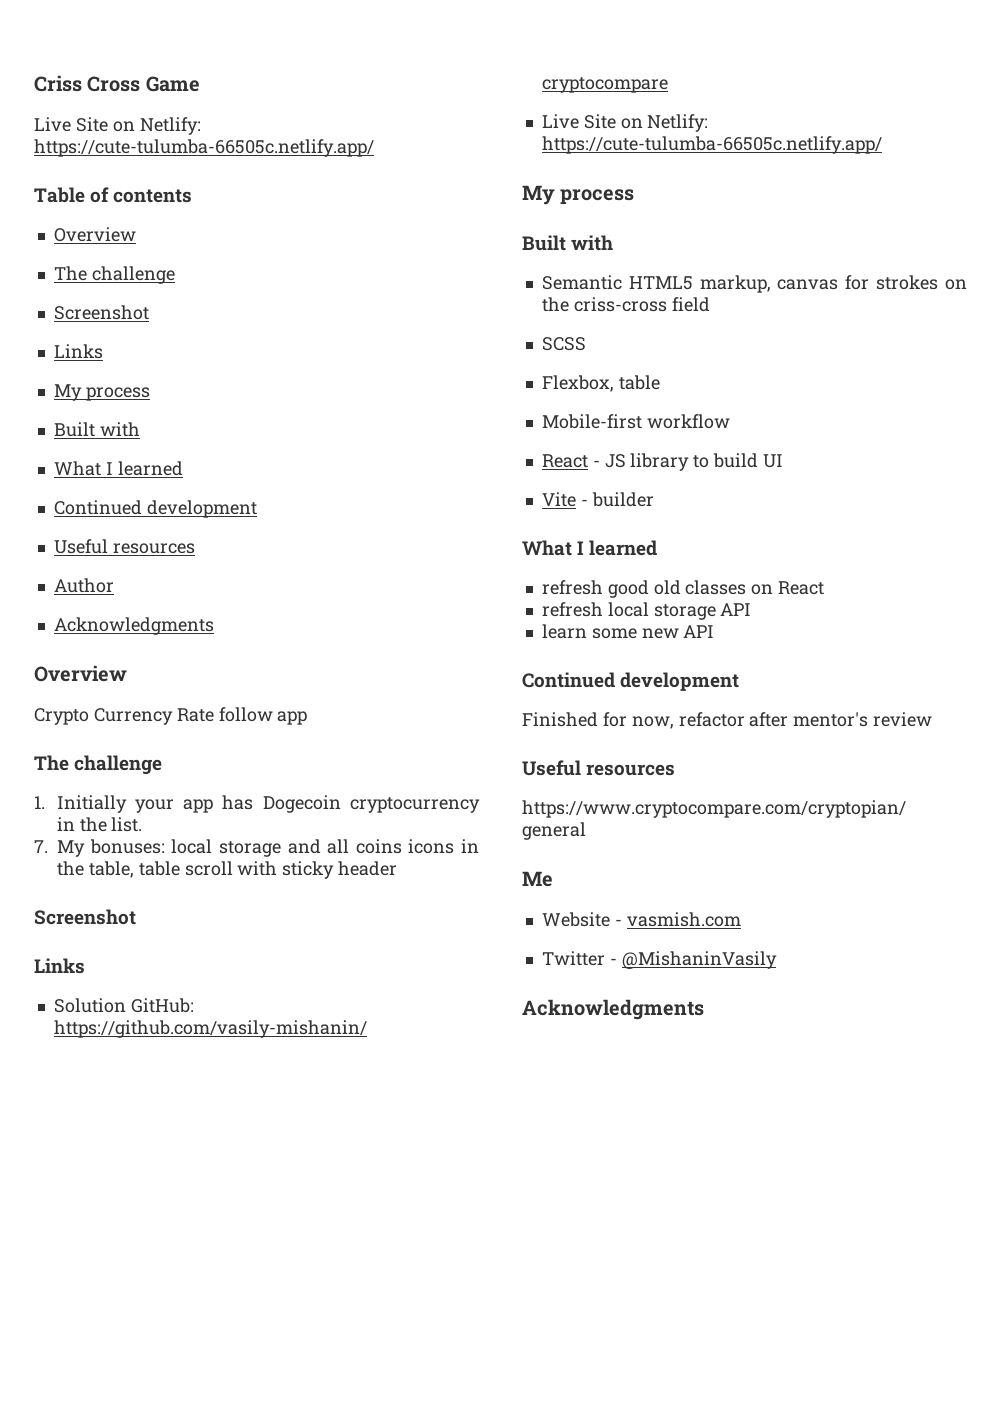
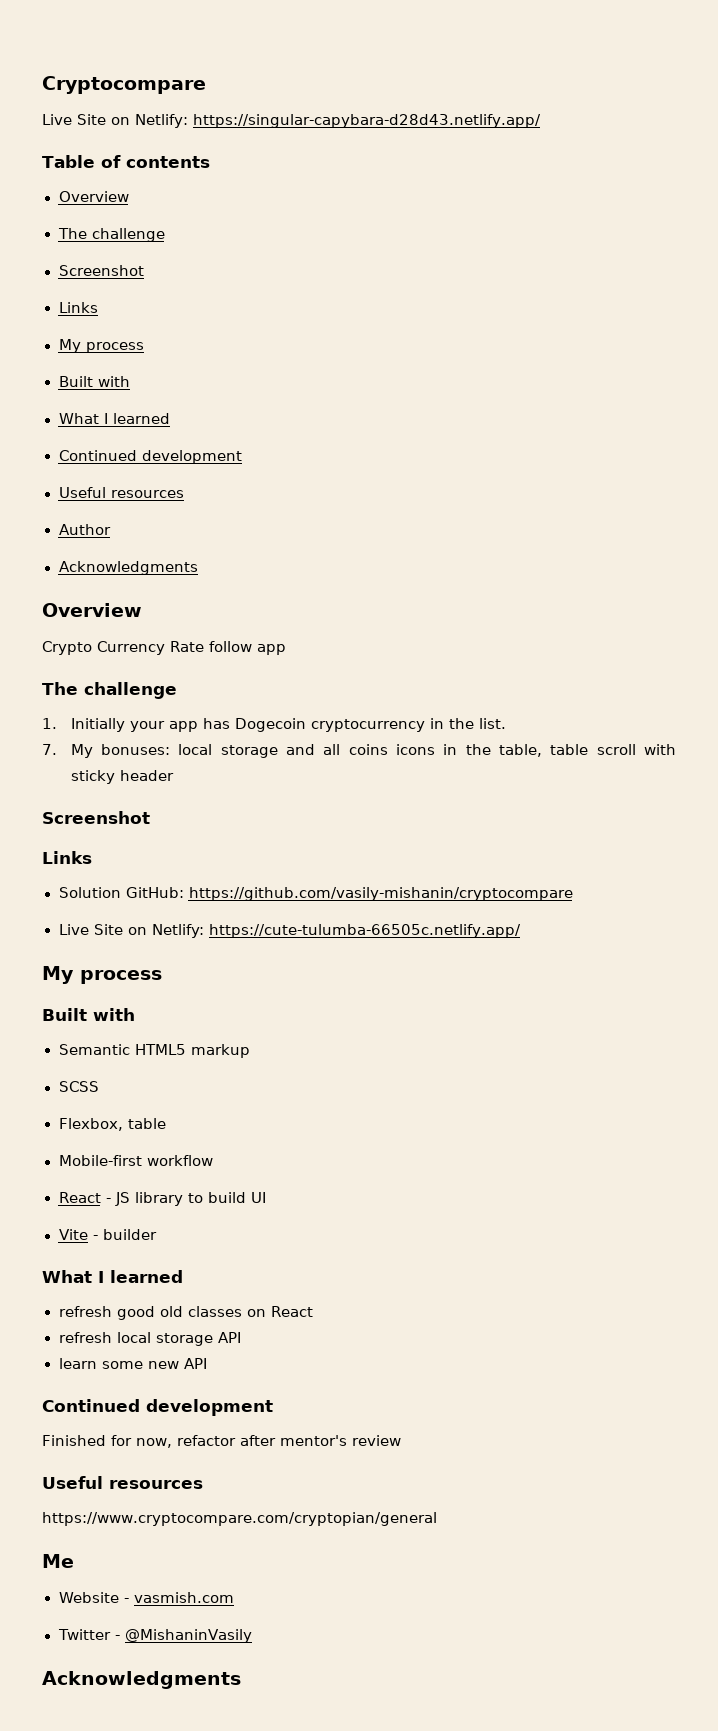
[34,75,200,92] [34,117,201,135] [34,139,374,157] Criss Cross Game // Live Site on Netlify: https://cute-tulumba-66505c.netlify.app/ -> [42,76,206,94] [42,114,541,128] Cryptocompare // Live Site on Netlify: https://singular-capybara-d28d43.netlify.app/
[699,275,967,293] [541,297,710,312] markup, canvas for strokes on the criss-cross field -> [190,1044,250,1058] markup

